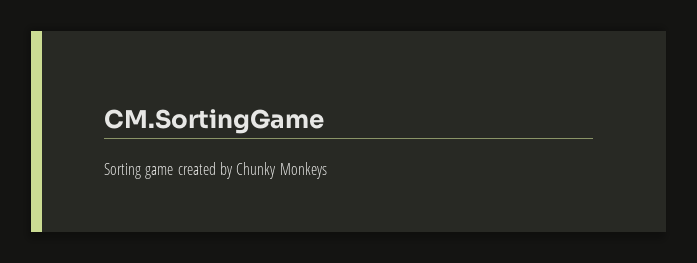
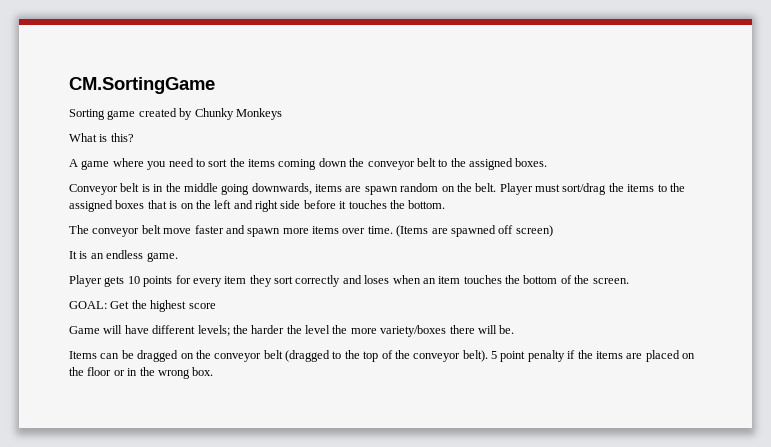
(327, 170) none -> [69,133,134,142] [69,158,548,170] [69,183,685,195] [69,200,446,212] [69,225,553,237] [69,250,178,262] [69,275,629,287] [69,300,216,312] [69,325,515,337] [69,350,695,362] [69,367,214,379] // What is this? // A game where you need to sort the items coming down the conveyor belt to the assigned boxes. // Conveyor belt is in the middle going downwards, items are spawn random on the belt. Player must sort/drag the items to the assigned boxes that is on the left and right side before it touches the bottom. // The conveyor belt move faster and spawn more items over time. (Items are spawned off screen) // It is an endless game. // Player gets 10 points for every item they sort correctly and loses when an item touches the bottom of the screen. // GOAL: Get the highest score // Game will have different levels; the harder the level the more variety/boxes there will be. // Items can be dragged on the conveyor belt (dragged to the top of the conveyor belt). 5 point penalty if the items are placed on the floor or in the wrong box.

